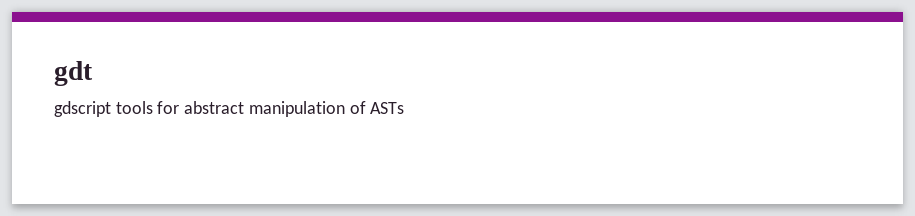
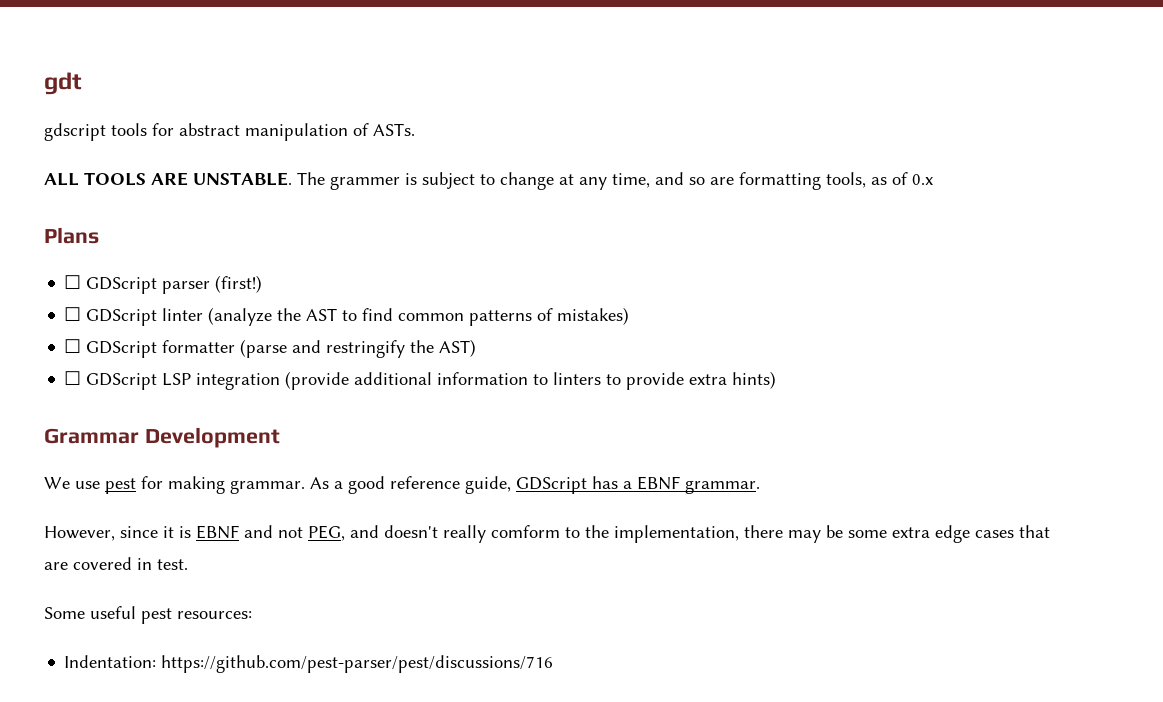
[370,102,405,114] ASTs -> [373,123,415,136] [44,172,933,190] [44,227,99,244] [64,275,263,294] [64,307,630,326] [64,339,477,358] [64,371,777,390] [44,427,280,448] [44,476,760,494] [44,525,1050,543] [44,557,188,570] [44,606,252,624] [64,655,554,673] ASTs. // ALL TOOLS ARE UNSTABLE. The grammer is subject to change at any time, and so are formatting tools, as of 0.x // Plans // ☐ GDScript parser (first!) // ☐ GDScript linter (analyze the AST to find common patterns of mistakes) // ☐ GDScript formatter (parse and restringify the AST) // ☐ GDScript LSP integration (provide additional information to linters to provide extra hints) // Grammar Development // We use pest for making grammar. As a good reference guide, GDScript has a EBNF grammar. // However, since it is EBNF and not PEG, and doesn't really comform to the implementation, there may be some extra edge cases that are covered in test. // Some useful pest resources: // Indentation: https://github.com/pest-parser/pest/discussions/716

